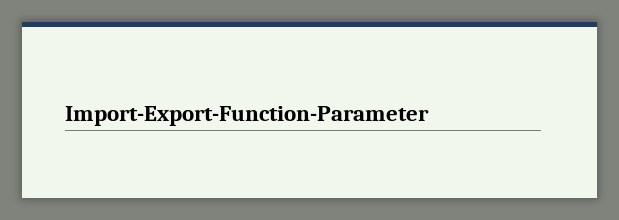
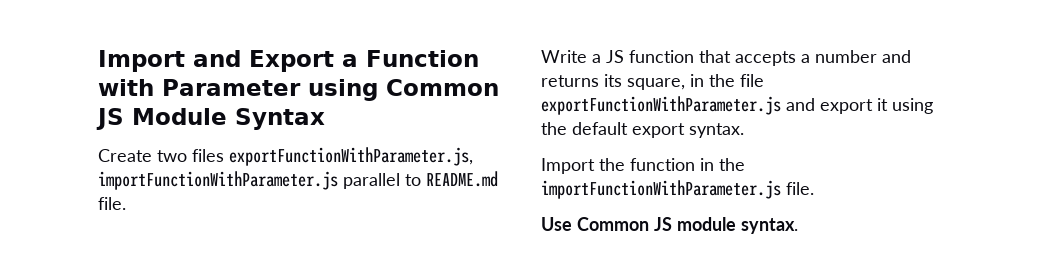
[65,106,429,126] Import-Export-Function-Parameter -> [98,50,479,72] [98,79,499,101] [96,108,325,130] [98,147,473,166] [98,171,498,190] [98,197,126,210] [541,50,911,66] [541,74,764,90] [541,96,933,115] [541,122,744,138] [541,158,745,174] [541,180,814,199] [541,217,798,234] Import and Export a Function with Parameter using Common JS Module Syntax // Create two files exportFunctionWithParameter.js, importFunctionWithParameter.js parallel to README.md file. // Write a JS function that accepts a number and returns its square, in the file exportFunctionWithParameter.js and export it using the default export syntax. // Import the function in the importFunctionWithParameter.js file. // Use Common JS module syntax.

